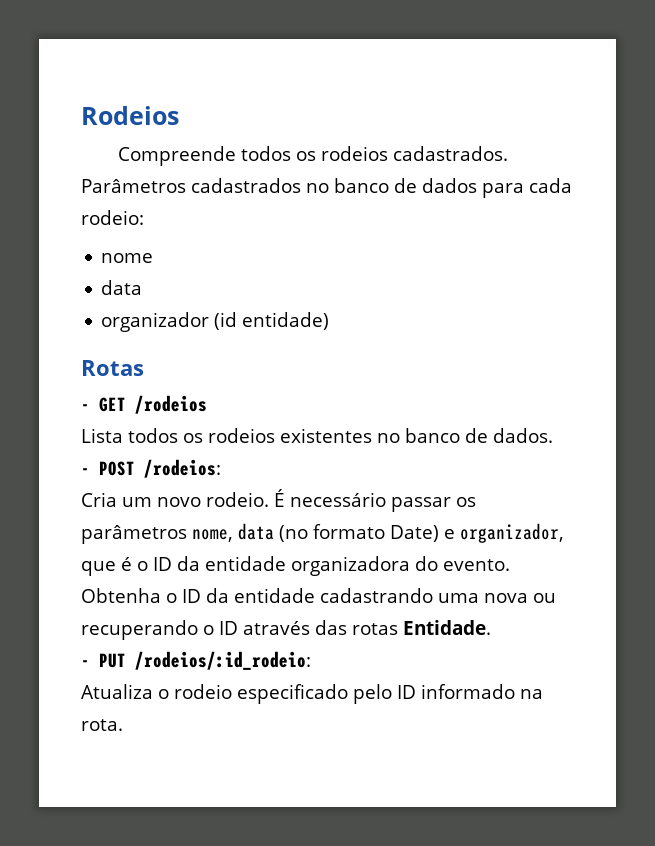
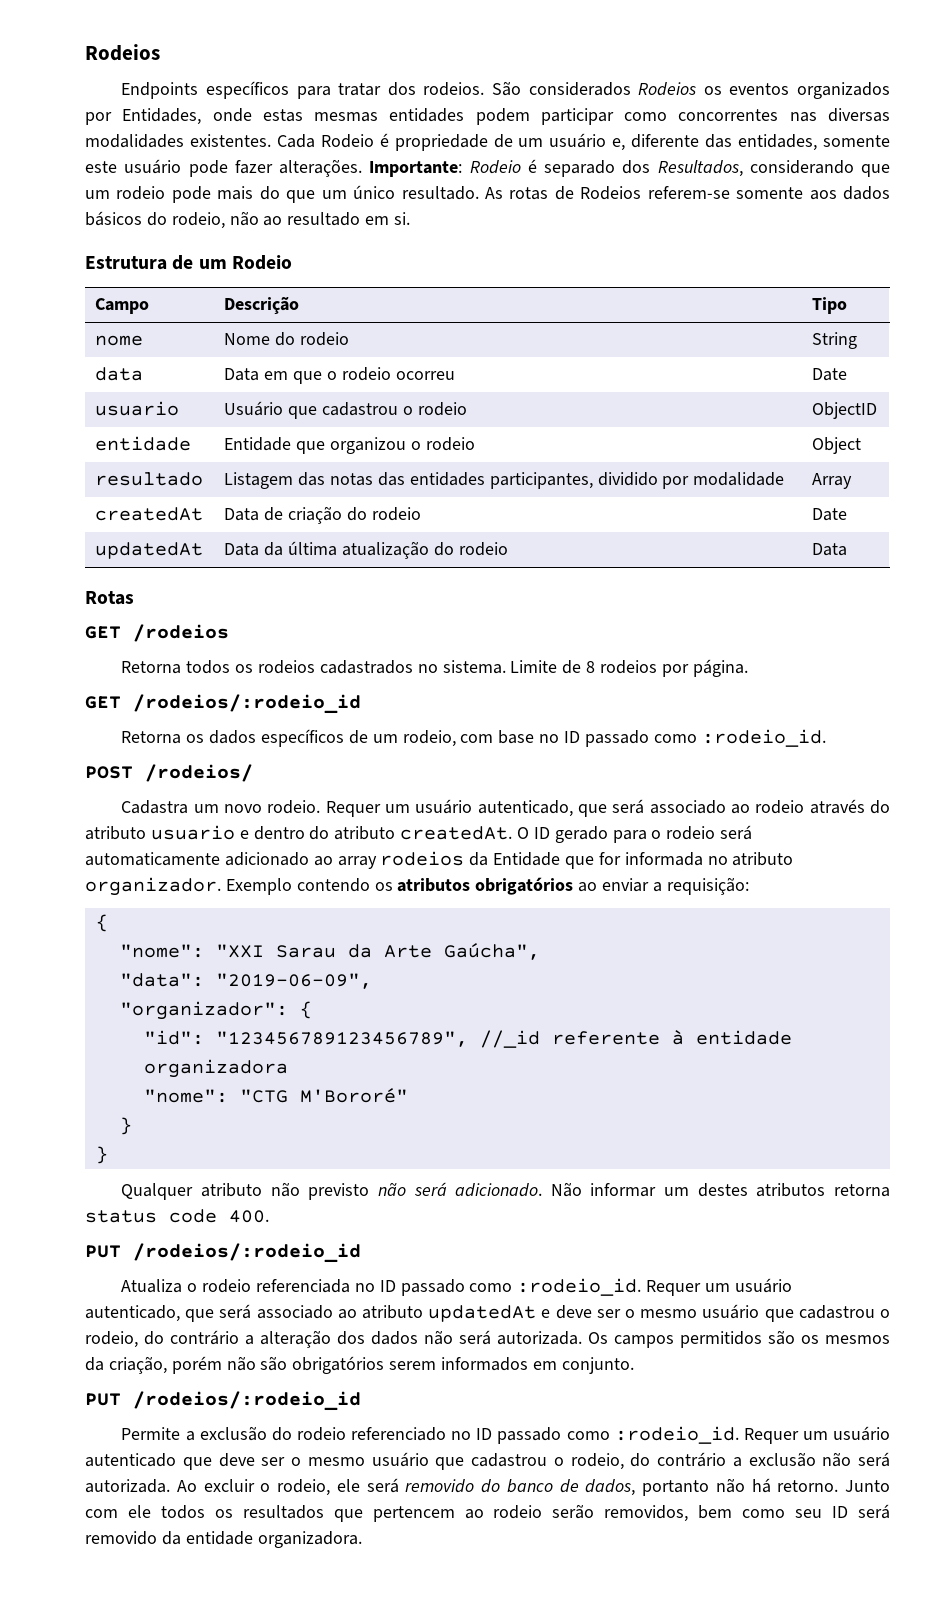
[118,146,509,166] [81,178,572,198] [81,210,144,225] [101,253,154,263] [101,280,143,295] [101,312,330,332] [81,360,144,376] [81,395,207,414] [81,428,553,443] [81,459,221,478] [81,489,476,512] [81,523,564,544] [81,556,510,576] [81,588,556,603] [81,620,491,640] [81,651,311,670] [81,684,543,704] [81,719,123,731] Compreende todos os rodeios cadastrados. Parâmetros cadastrados no banco de dados para cada rodeio: // nome // data // organizador (id entidade) // Rotas // - GET /rodeios // Lista todos os rodeios existentes no banco de dados. // - POST /rodeios: // Cria um novo rodeio. É necessário passar os parâmetros nome, data (no formato Date) e organizador, que é o ID da entidade organizadora do evento. Obtenha o ID da entidade cadastrando uma nova ou recuperando o ID através das rotas Entidade. // - PUT /rodeios/:id_rodeio: // Atualiza o rodeio especificado pelo ID informado na rota. -> [121,81,890,99] [85,108,890,125] [85,133,890,151] [85,159,890,177] [85,185,890,203] [85,211,411,229] [85,255,292,270] [95,298,150,314] [224,296,300,315] [812,297,848,314] [95,335,144,346] [224,332,350,346] [812,332,858,349] [95,367,144,381] [224,367,455,384] [812,368,848,381] [95,401,180,416] [224,401,467,419] [812,402,878,419] [95,436,192,451] [224,437,475,454] [812,437,862,454] [95,472,204,486] [224,472,785,489] [812,473,853,489] [95,507,204,521] [224,506,421,524] [812,508,848,521] [95,542,204,559] [224,541,508,559] [812,543,848,556] [85,591,134,605] [85,624,229,642] [121,659,748,677] [85,694,361,714] [121,729,826,747] [85,764,253,782] [121,799,890,817] [85,825,753,843] [85,851,794,869] [85,877,749,896] [95,914,108,932] [119,943,540,960] [119,973,372,989] [119,1001,312,1020] [143,1030,792,1048] [143,1059,288,1078] [143,1088,408,1103] [119,1117,132,1135] [95,1146,108,1164] [121,1182,890,1200] [85,1209,269,1223] [85,1243,361,1263] [121,1278,792,1296] [85,1304,891,1322] [85,1330,890,1348] [85,1356,634,1374] [85,1391,361,1411] [121,1426,890,1444] [85,1452,890,1470] [85,1478,890,1496] [85,1504,890,1522] [85,1531,362,1548] Endpoints específicos para tratar dos rodeios. São considerados Rodeios os eventos organizados por Entidades, onde estas mesmas entidades podem participar como concorrentes nas diversas modalidades existentes. Cada Rodeio é propriedade de um usuário e, diferente das entidades, somente este usuário pode fazer alterações. Importante: Rodeio é separado dos Resultados, considerando que um rodeio pode mais do que um único resultado. As rotas de Rodeios referem-se somente aos dados básicos do rodeio, não ao resultado em si. // Estrutura de um Rodeio // Campo | Descrição | Tipo // nome | Nome do rodeio | String // data | Data em que o rodeio ocorreu | Date // usuario | Usuário que cadastrou o rodeio | ObjectID // entidade | Entidade que organizou o rodeio | Object // resultado | Listagem das notas das entidades participantes, dividido por modalidade | Array // createdAt | Data de criação do rodeio | Date // updatedAt | Data da última atualização do rodeio | Data // Rotas // GET /rodeios // Retorna todos os rodeios cadastrados no sistema. Limite de 8 rodeios por página. // GET /rodeios/:rodeio_id // Retorna os dados específicos de um rodeio, com base no ID passado como :rodeio_id. // POST /rodeios/ // Cadastra um novo rodeio. Requer um usuário autenticado, que será associado ao rodeio através do atributo usuario e dentro do atributo createdAt. O ID gerado para o rodeio será automaticamente adicionado ao array rodeios da Entidade que for informada no atributo organizador. Exemplo contendo os atributos obrigatórios ao enviar a requisição: // { // "nome": "XXI Sarau da Arte Gaúcha", // "data": "2019-06-09", // "organizador": { // "id": "123456789123456789", //_id referente à entidade organizadora // "nome": "CTG M'Bororé" // } // } // Qualquer atributo não previsto não será adicionado. Não informar um destes atributos retorna status code 400. // PUT /rodeios/:rodeio_id // Atualiza o rodeio referenciada no ID passado como :rodeio_id. Requer um usuário autenticado, que será associado ao atributo updatedAt e deve ser o mesmo usuário que cadastrou o rodeio, do contrário a alteração dos dados não será autorizada. Os campos permitidos são os mesmos da criação, porém não são obrigatórios serem informados em conjunto. // PUT /rodeios/:rodeio_id // Permite a exclusão do rodeio referenciado no ID passado como :rodeio_id. Requer um usuário autenticado que deve ser o mesmo usuário que cadastrou o rodeio, do contrário a exclusão não será autorizada. Ao excluir o rodeio, ele será removido do banco de dados, portanto não há retorno. Junto com ele todos os resultados que pertencem ao rodeio serão removidos, bem como seu ID será removido da entidade organizadora.

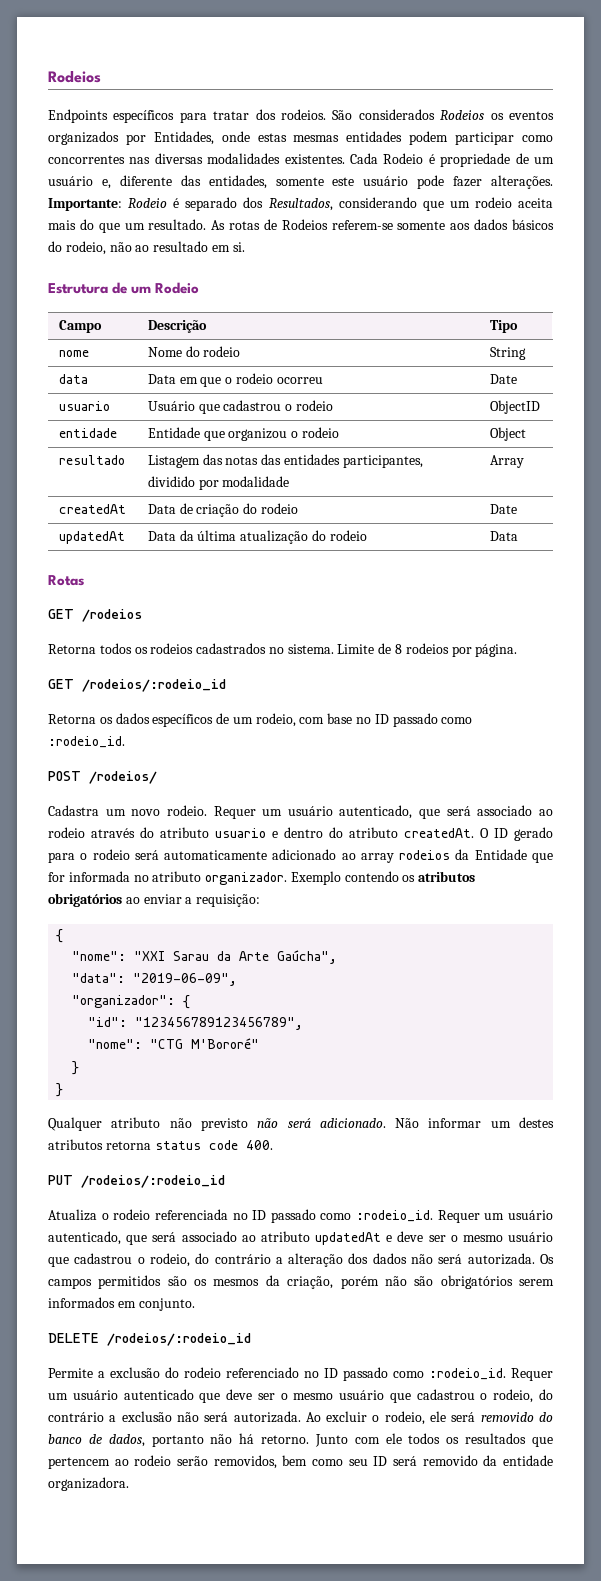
[171,186,211,203] pode -> [518,198,554,208] aceita
[353,185,396,199] único -> (145, 226) none
[479,1030,792,1048] [143,1059,288,1078] //_id referente à entidade organizadora -> (304, 1023) none
[85,1393,121,1406] PUT -> [48,1333,99,1343] DELETE

